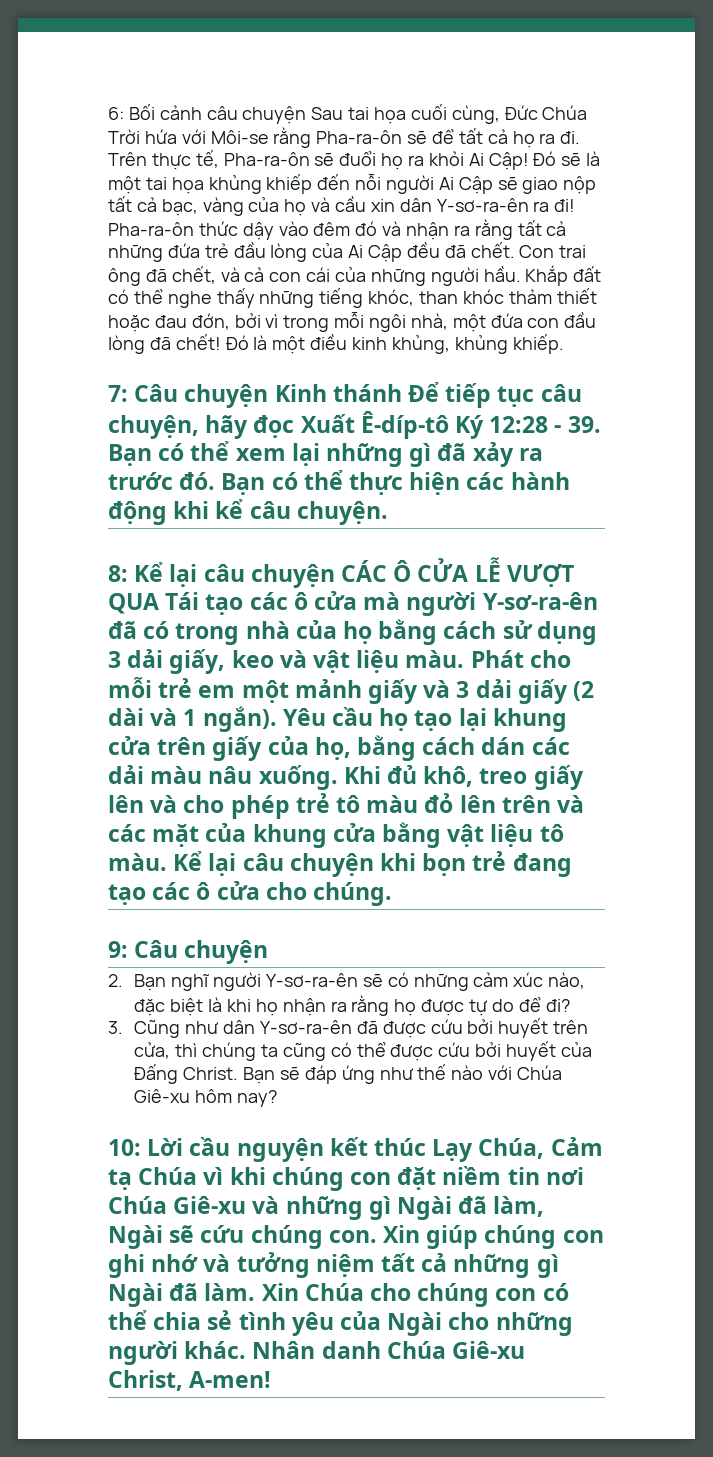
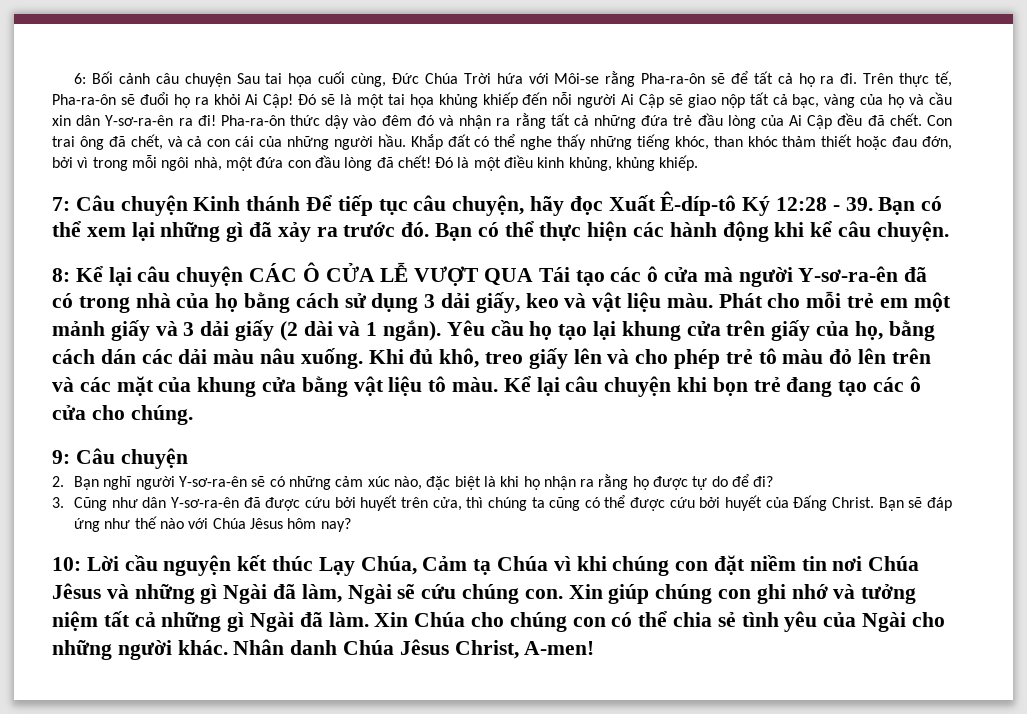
[134,1089,191,1103] Giê-xu -> [249,518,283,529] Jêsus
[173,1196,247,1214] Giê-xu -> [52,583,101,599] Jêsus
[452,1341,526,1359] Giê-xu -> [399,639,449,655] Jêsus

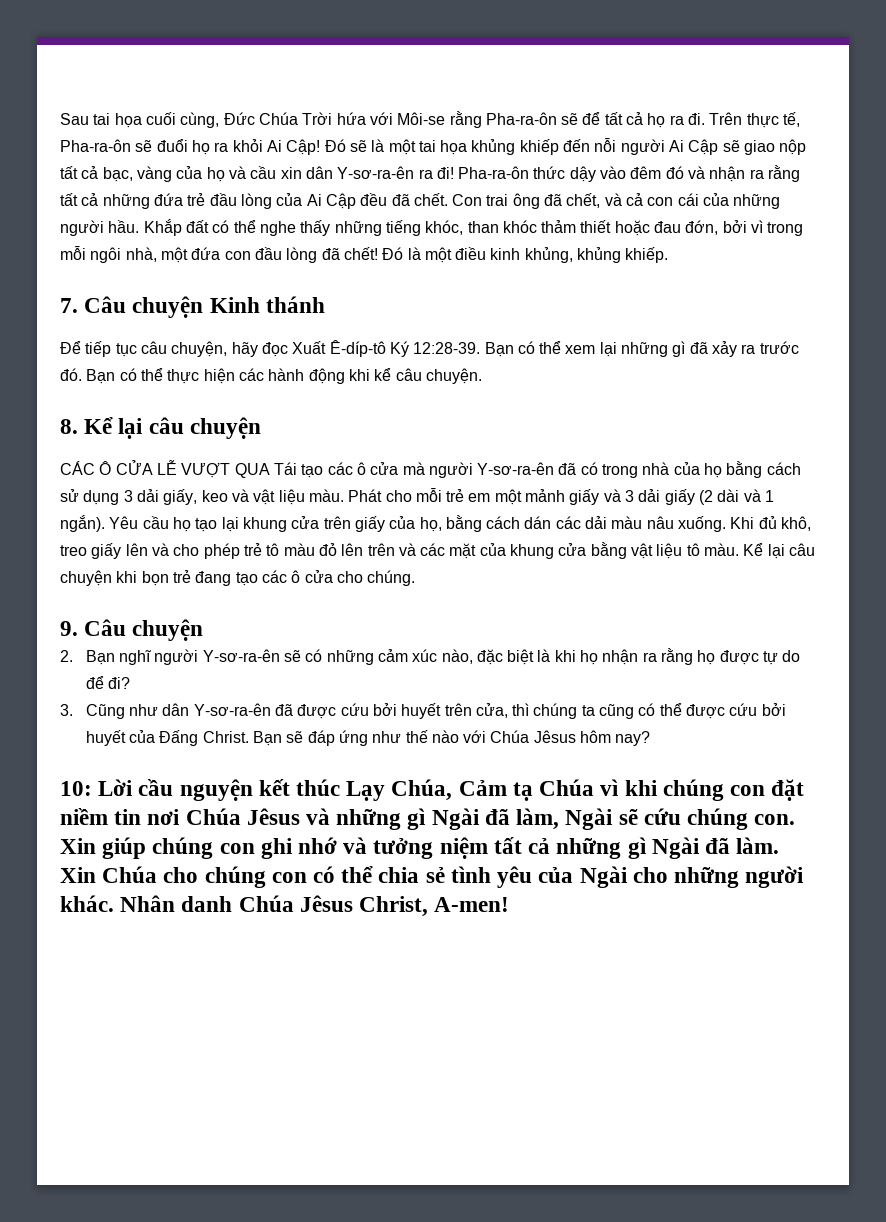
[74,71,231,87] 6: Bối cảnh câu chuyện -> (60, 119) none
[52,197,70,211] 7: -> [60,298,78,313] 7.
(301, 203) none -> (325, 304) //
[776,197,873,211] 12:28 - 39. -> [413,342,481,354] 12:28-39.
[52,266,244,287] 8: Kể lại câu chuyện -> [60,417,261,439] 8. Kể lại câu chuyện //
[52,450,70,464] 9: -> [60,621,78,636] 9.

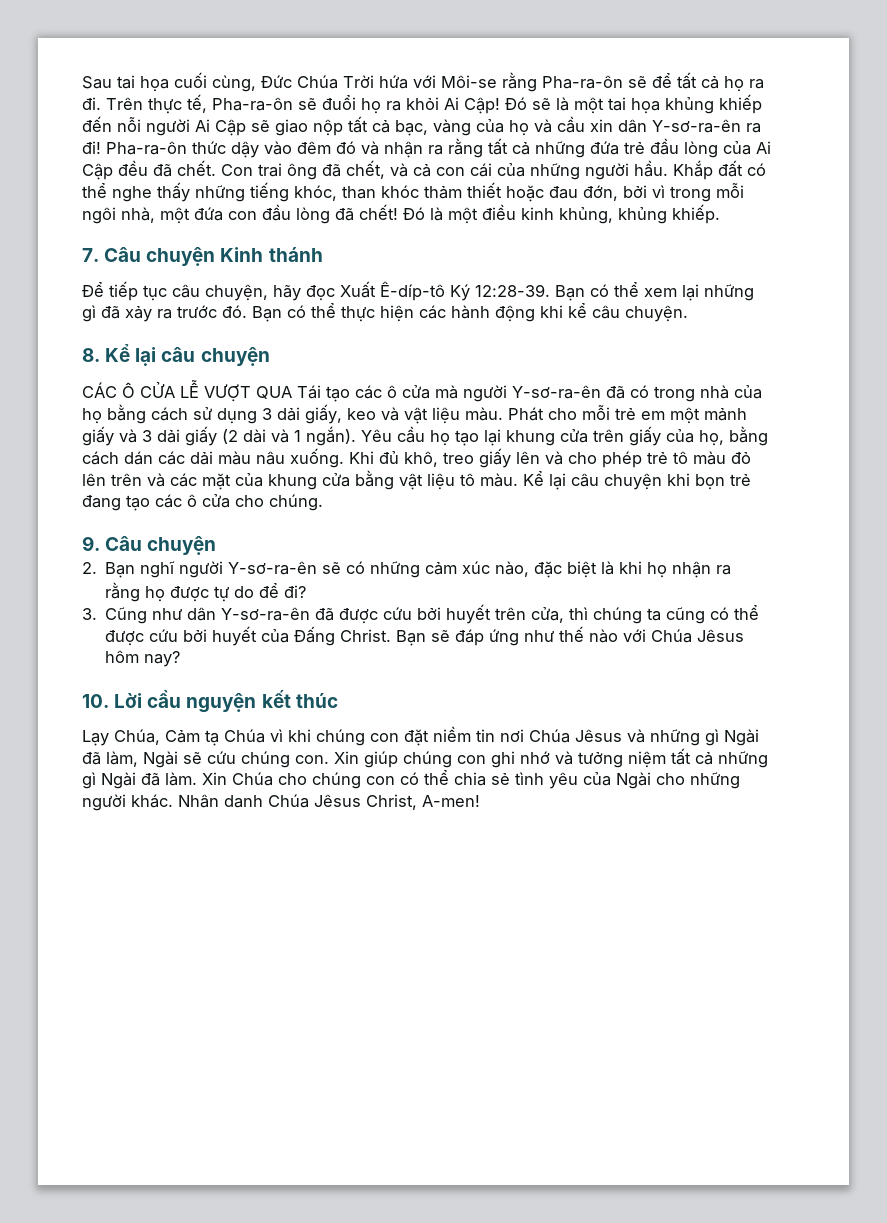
[60,781,92,796] 10: -> [82,694,109,708] 10.
(341, 787) none -> (338, 700) //

